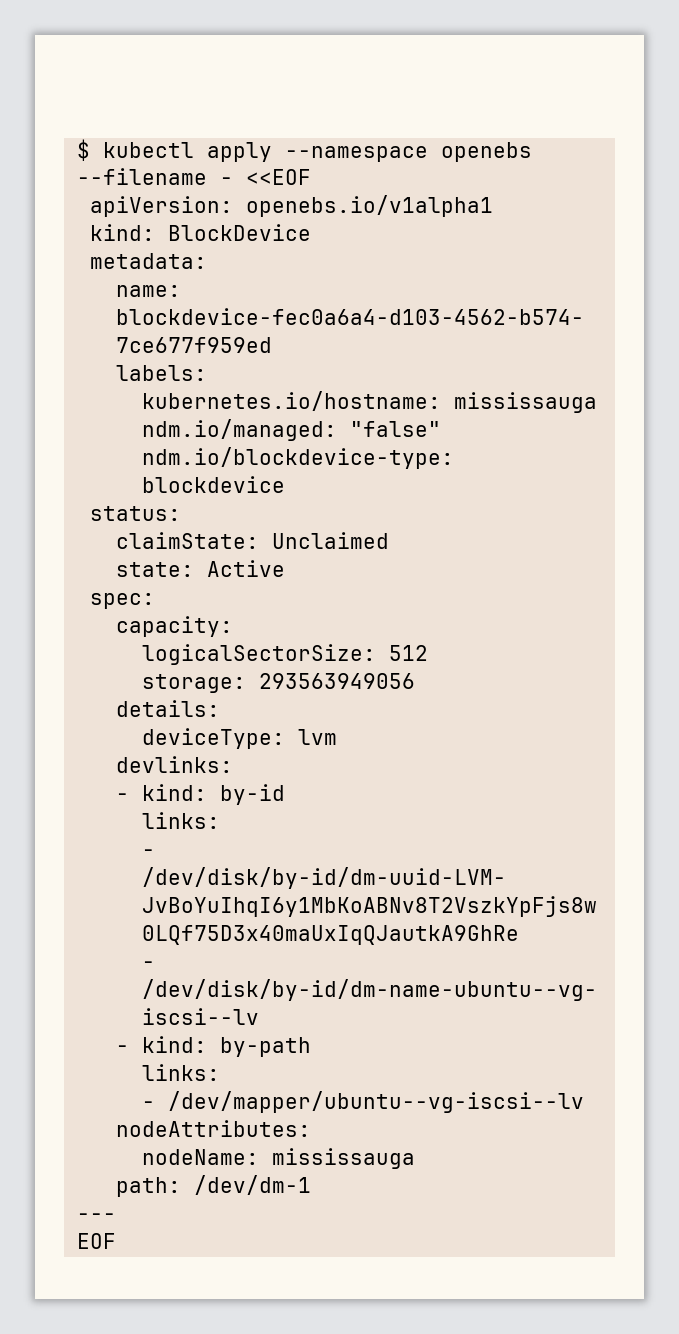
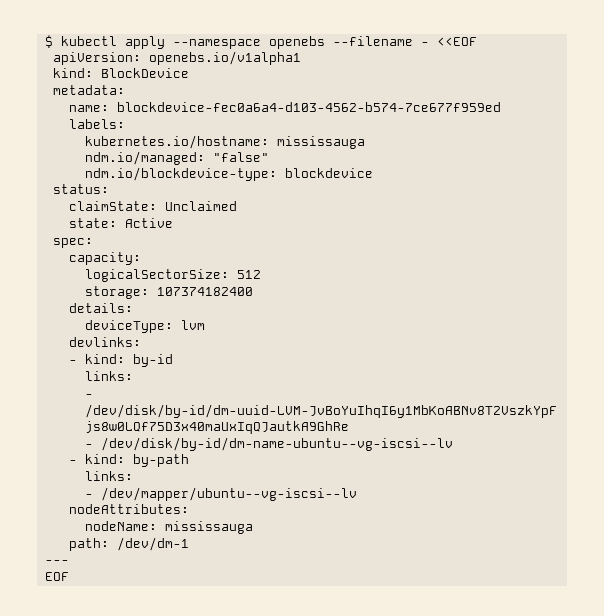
[258,673,415,689] 293563949056 -> [156,287,253,296] 107374182400

